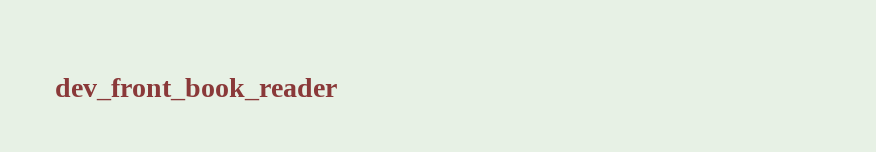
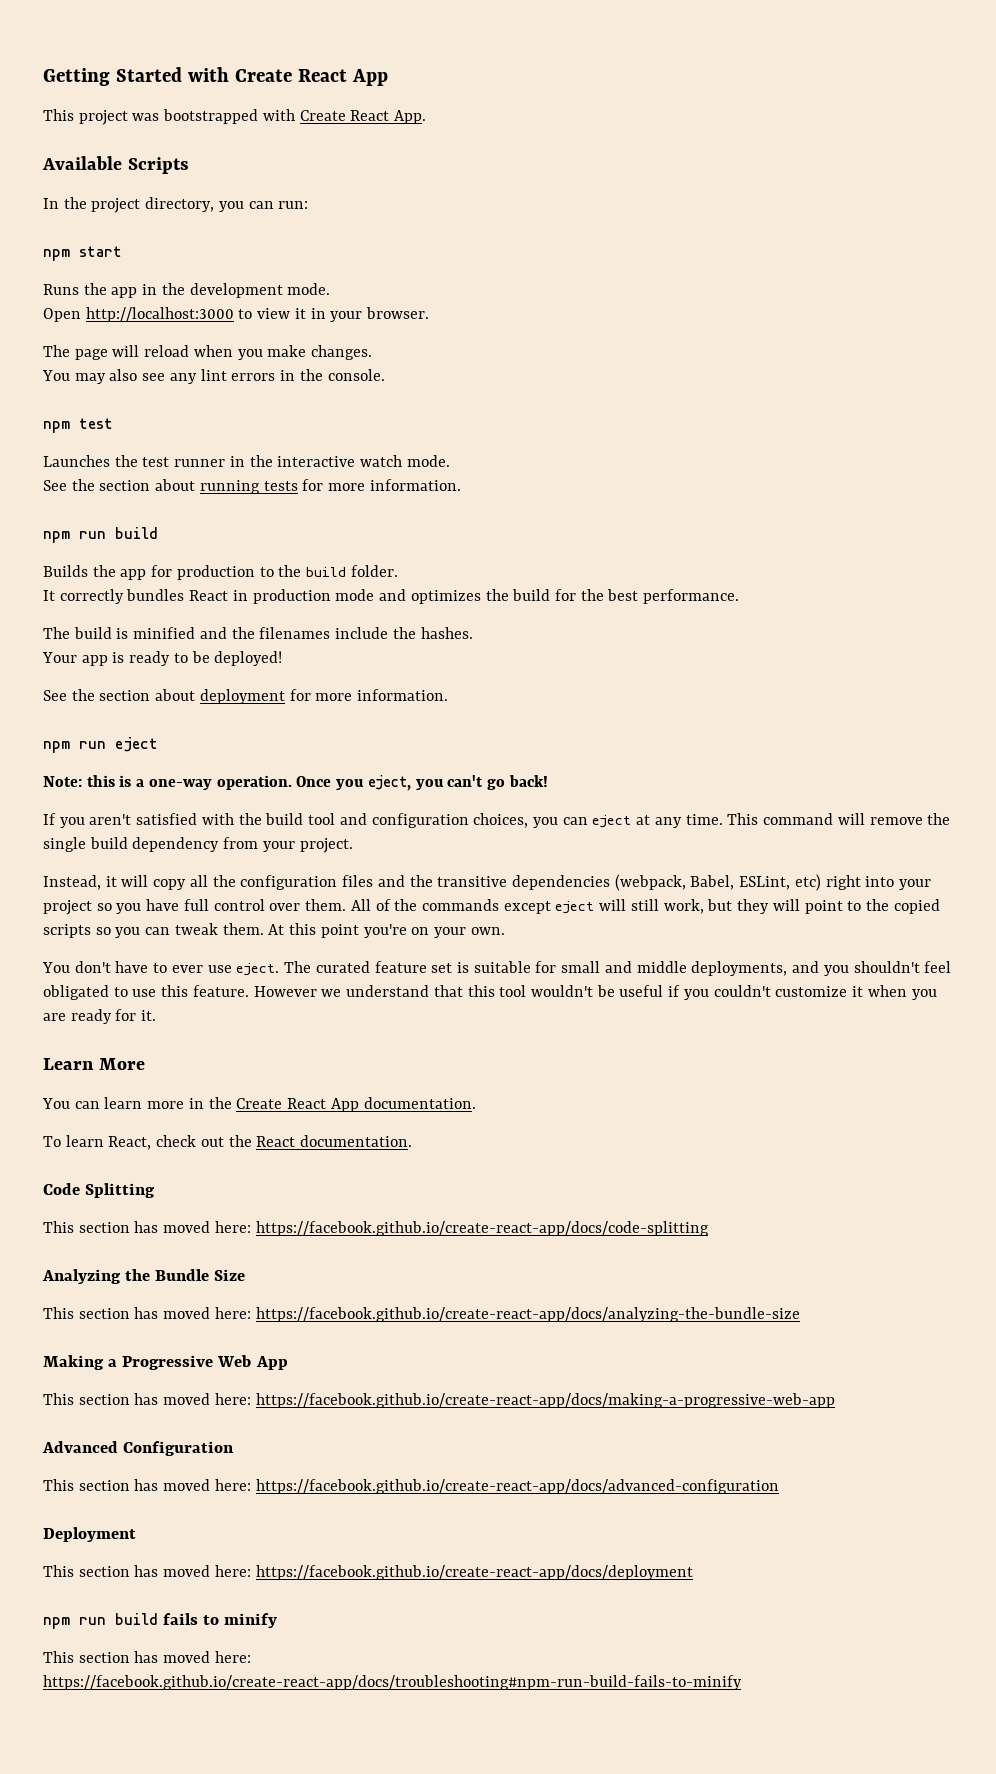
[55,78,337,101] dev_front_book_reader -> [43,67,388,86] [43,109,427,125] [42,156,189,174] [43,197,309,213] [43,246,122,261] [43,283,331,298] [43,307,430,322] [43,345,373,360] [42,369,385,384] [43,418,113,433] [43,455,450,467] [43,479,461,494] [43,527,158,543] [43,565,398,580] [43,589,740,604] [43,627,473,639] [42,651,283,666] [43,689,449,704] [43,737,158,753] [43,775,548,791] [43,813,951,828] [43,837,353,853] [43,874,932,891] [43,899,940,915] [43,923,505,938] [42,961,952,976] [43,985,937,1000] [43,1009,157,1024] [43,1058,145,1070] [42,1097,476,1112] [43,1135,413,1150] [43,1183,156,1198] [43,1221,709,1236] [42,1269,246,1284] [43,1307,800,1322] [43,1355,288,1370] [43,1393,835,1408] [42,1441,235,1456] [43,1479,779,1494] [43,1527,136,1542] [43,1565,693,1580] [43,1613,278,1629] [43,1651,251,1663] [43,1675,742,1690] Getting Started with Create React App // This project was bootstrapped with Create React App. // Available Scripts // In the project directory, you can run: // npm start // Runs the app in the development mode. // Open http://localhost:3000 to view it in your browser. // The page will reload when you make changes. // You may also see any lint errors in the console. // npm test // Launches the test runner in the interactive watch mode. // See the section about running tests for more information. // npm run build // Builds the app for production to the build folder. // It correctly bundles React in production mode and optimizes the build for the best performance. // The build is minified and the filenames include the hashes. // Your app is ready to be deployed! // See the section about deployment for more information. // npm run eject // Note: this is a one-way operation. Once you eject, you can't go back! // If you aren't satisfied with the build tool and configuration choices, you can eject at any time. This command will remove the single build dependency from your project. // Instead, it will copy all the configuration files and the transitive dependencies (webpack, Babel, ESLint, etc) right into your project so you have full control over them. All of the commands except eject will still work, but they will point to the copied scripts so you can tweak them. At this point you're on your own. // You don't have to ever use eject. The curated feature set is suitable for small and middle deployments, and you shouldn't feel obligated to use this feature. However we understand that this tool wouldn't be useful if you couldn't customize it when you are ready for it. // Learn More // You can learn more in the Create React App documentation. // To learn React, check out the React documentation. // Code Splitting // This section has moved here: https://facebook.github.io/create-react-app/docs/code-splitting // Analyzing the Bundle Size // This section has moved here: https://facebook.github.io/create-react-app/docs/analyzing-the-bundle-size // Making a Progressive Web App // This section has moved here: https://facebook.github.io/create-react-app/docs/making-a-progressive-web-app // Advanced Configuration // This section has moved here: https://facebook.github.io/create-react-app/docs/advanced-configuration // Deployment // This section has moved here: https://facebook.github.io/create-react-app/docs/deployment // npm run build fails to minify // This section has moved here: https://facebook.github.io/create-react-app/docs/troubleshooting#npm-run-build-fails-to-minify

